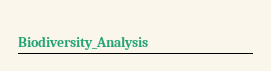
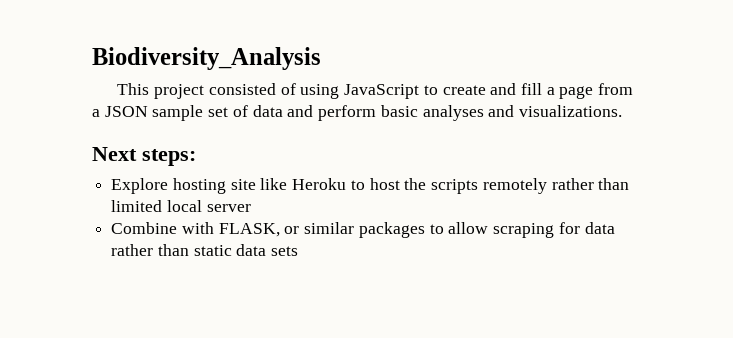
(148, 43) none -> [117,83,634,99] [92,105,622,121] [92,147,196,166] [111,178,630,194] [111,200,251,212] [111,222,615,238] [111,244,299,256] // This project consisted of using JavaScript to create and fill a page from a JSON sample set of data and perform basic analyses and visualizations. // Next steps: // Explore hosting site like Heroku to host the scripts remotely rather than limited local server // Combine with FLASK, or similar packages to allow scraping for data rather than static data sets

